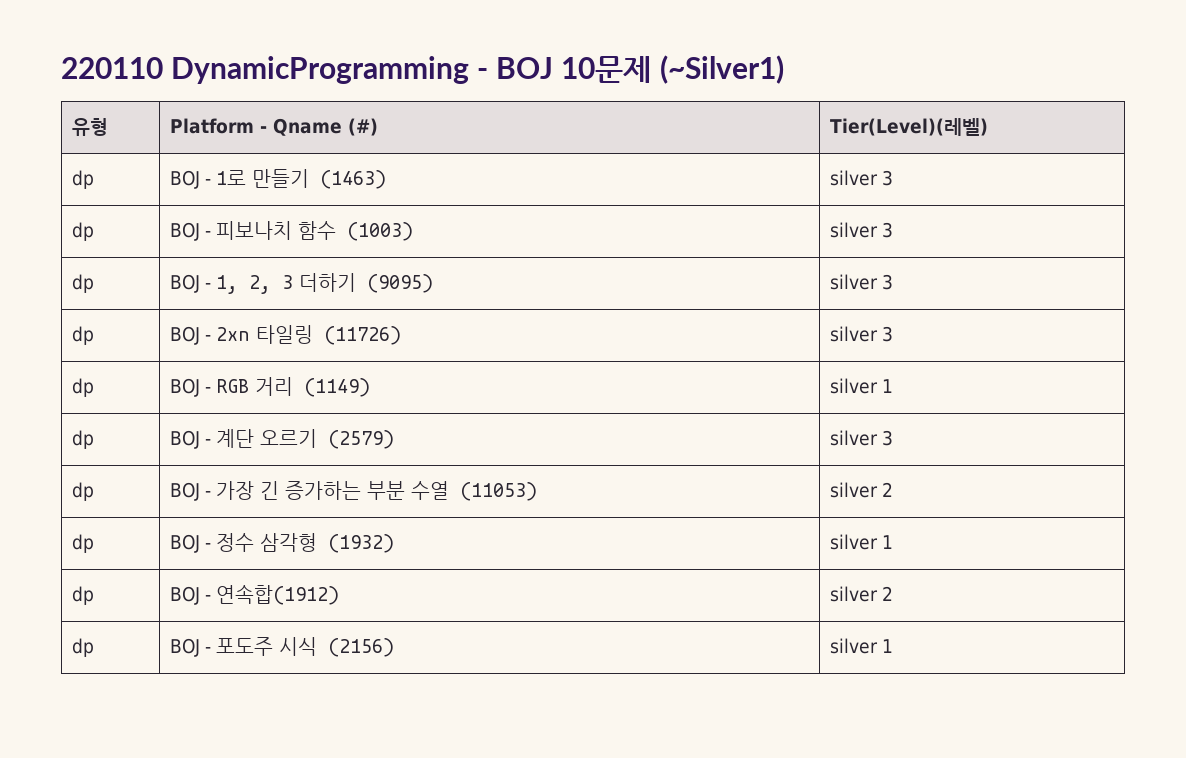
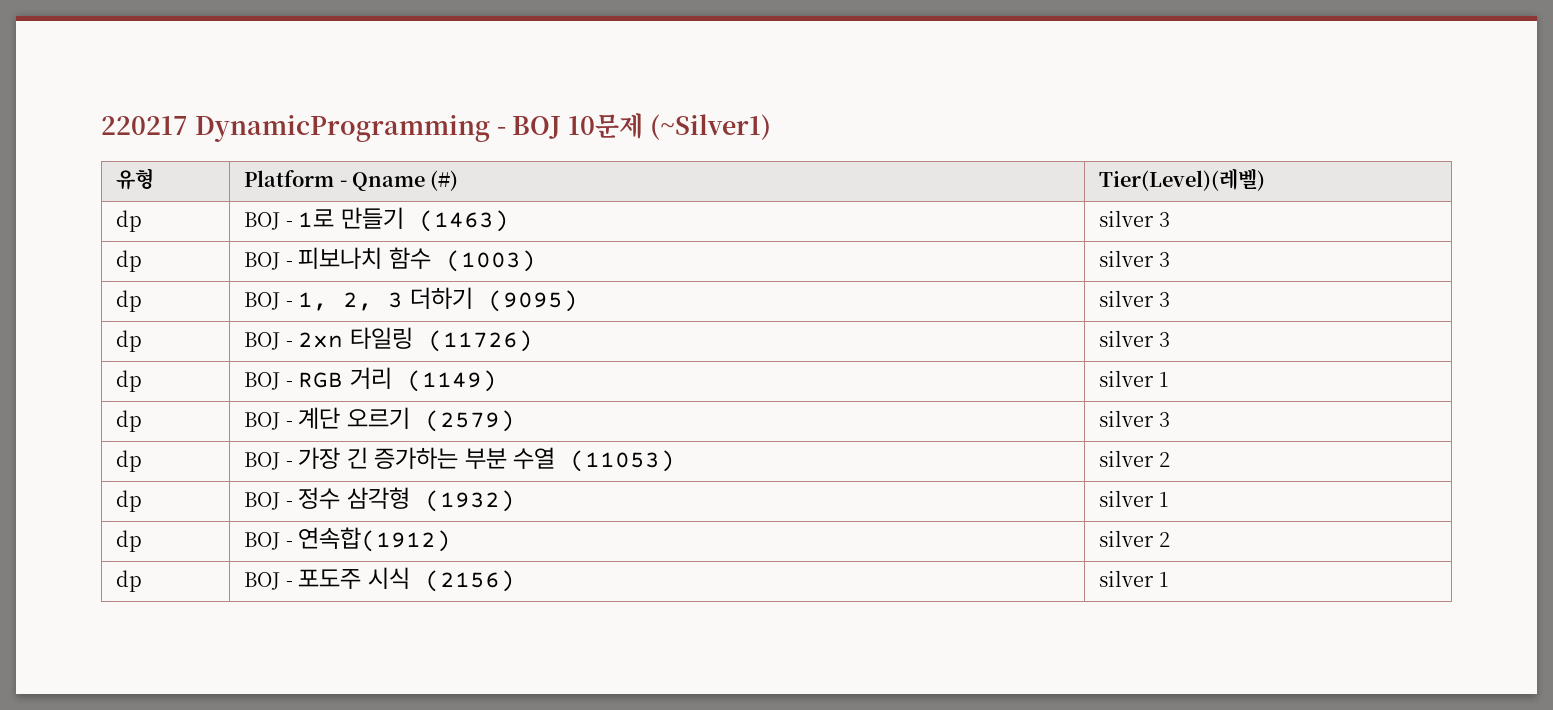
[61,57,163,79] 220110 -> [101,116,188,135] 220217

